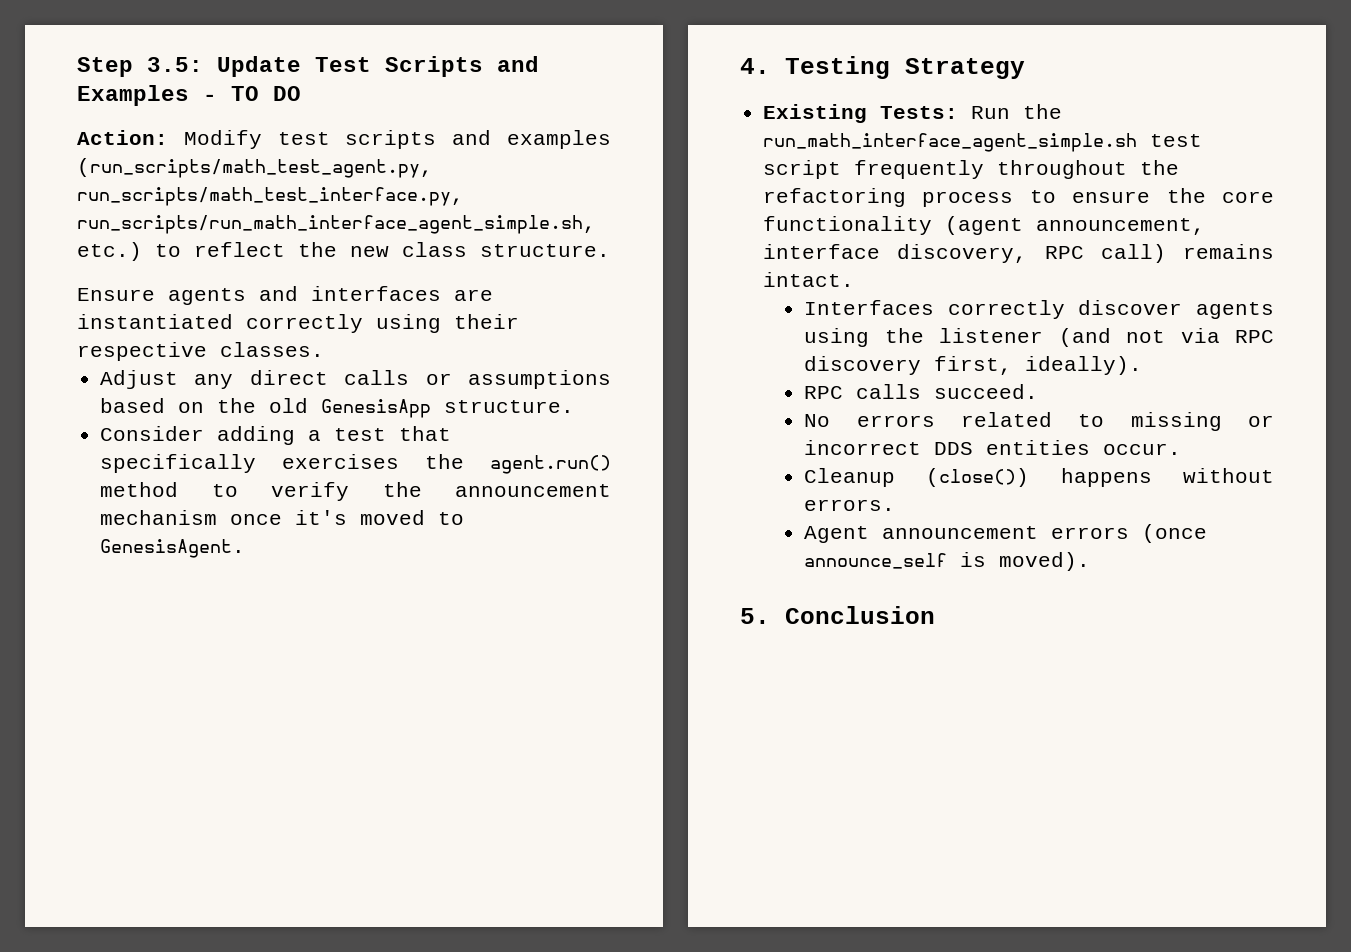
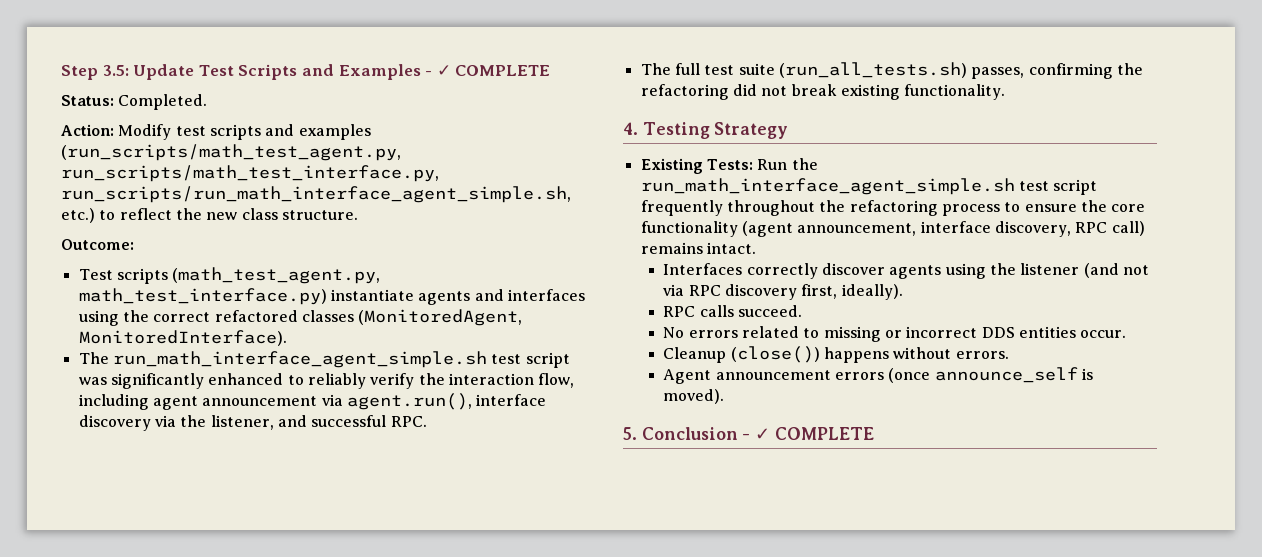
[231,86,301,101] TO DO -> [436,65,551,76] [61,94,208,110] ✓ COMPLETE // Status: Completed.
[77,286,493,305] [77,314,519,333] [77,342,324,361] [100,370,611,389] [100,398,575,418] [100,426,452,445] [100,454,611,474] [100,482,611,501] [100,510,465,525] [100,539,246,558] Ensure agents and interfaces are instantiated correctly using their respective classes. // Adjust any direct calls or assumptions based on the old GenesisApp structure. // Consider adding a test that specifically exercises the agent.run() method to verify the announcement mechanism once it's moved to GenesisAgent. -> [61,239,134,250] [78,267,381,284] [78,288,585,305] [78,309,523,326] [78,330,287,346] [78,351,570,368] [78,373,575,389] [78,393,547,410] [78,415,427,431] [640,62,1143,79] [640,84,1006,100] Outcome: // Test scripts (math_test_agent.py, math_test_interface.py) instantiate agents and interfaces using the correct refactored classes (MonitoredAgent, MonitoredInterface). // The run_math_interface_agent_simple.sh test script was significantly enhanced to reliably verify the interaction flow, including agent announcement via agent.run(), interface discovery via the listener, and successful RPC. // The full test suite (run_all_tests.sh) passes, confirming the refactoring did not break existing functionality.
(935, 615) none -> [742,427,874,440] - ✓ COMPLETE

